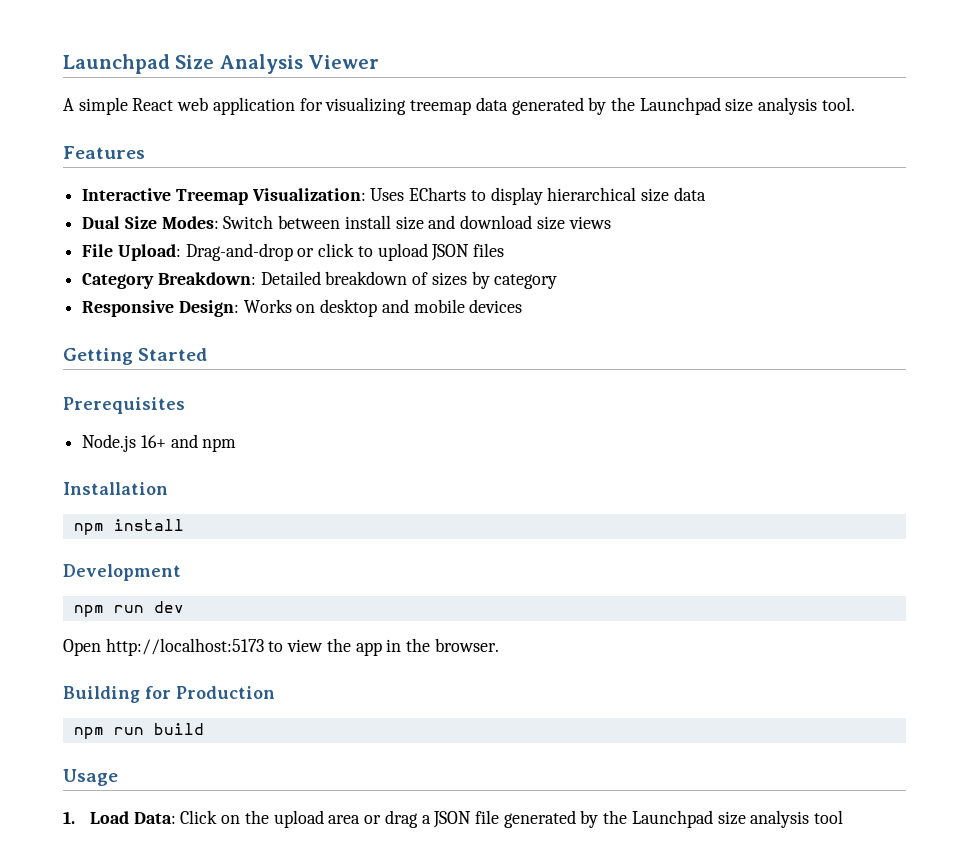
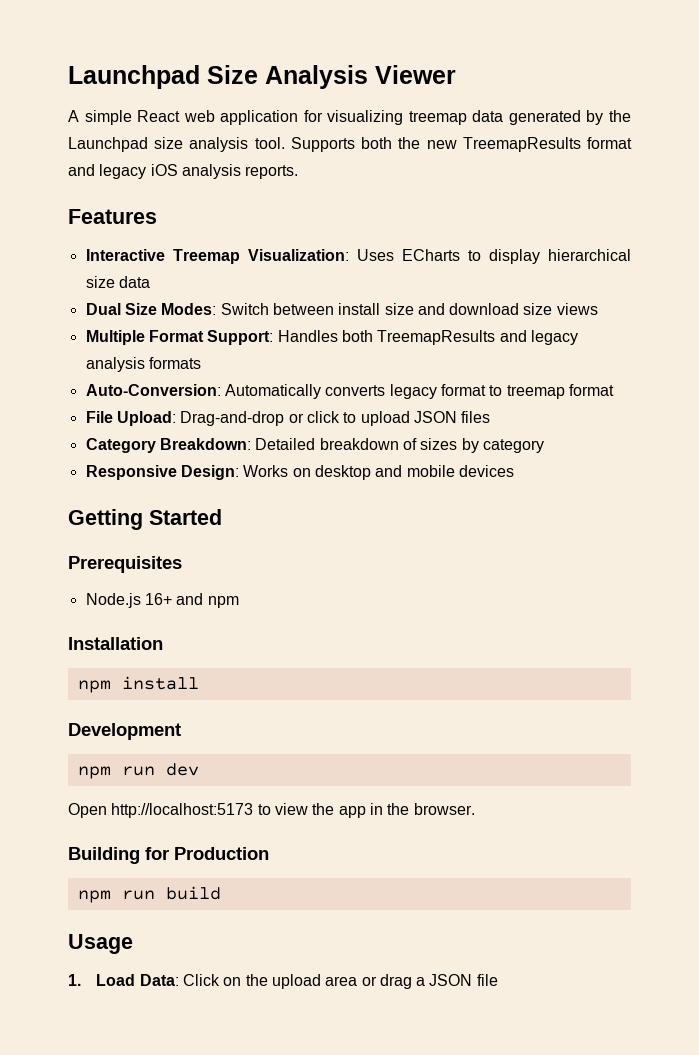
(855, 104) none -> [290,137,632,152] [68,164,299,179] Supports both the new TreemapResults format and legacy iOS analysis reports.
(611, 222) none -> [85,330,578,345] [85,357,201,372] [85,384,614,399] // Multiple Format Support: Handles both TreemapResults and legacy analysis formats // Auto-Conversion: Automatically converts legacy format to treemap format
[503,810,844,828] generated by the Launchpad size analysis tool -> (498, 980) none

